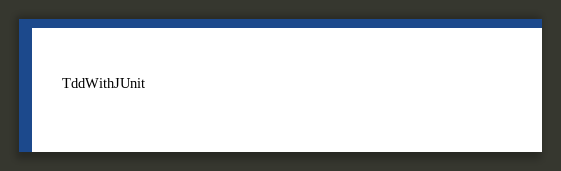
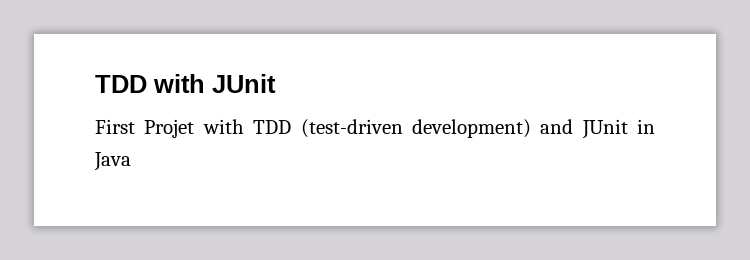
[62,78,145,88] TddWithJUnit -> [95,74,276,93] [95,119,655,139] [94,152,131,171] TDD with JUnit // First Projet with TDD (test-driven development) and JUnit in Java

